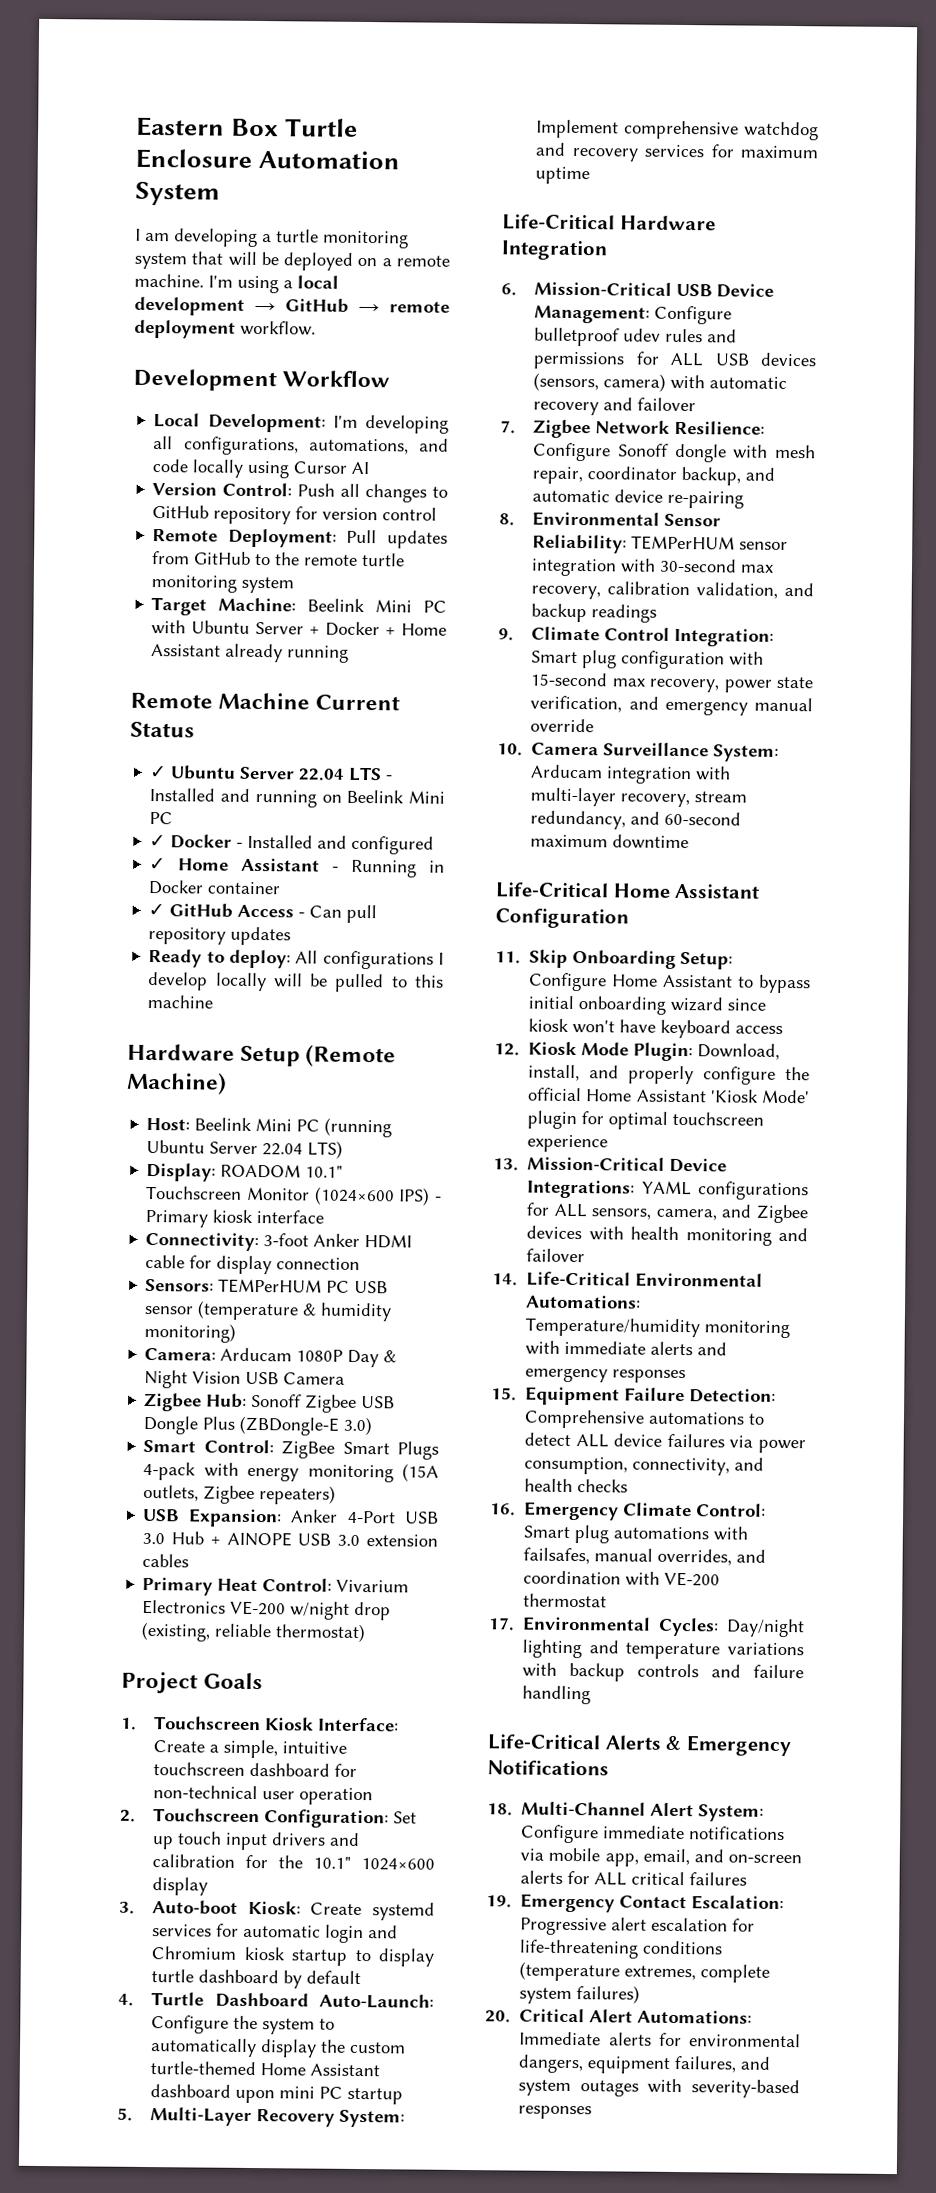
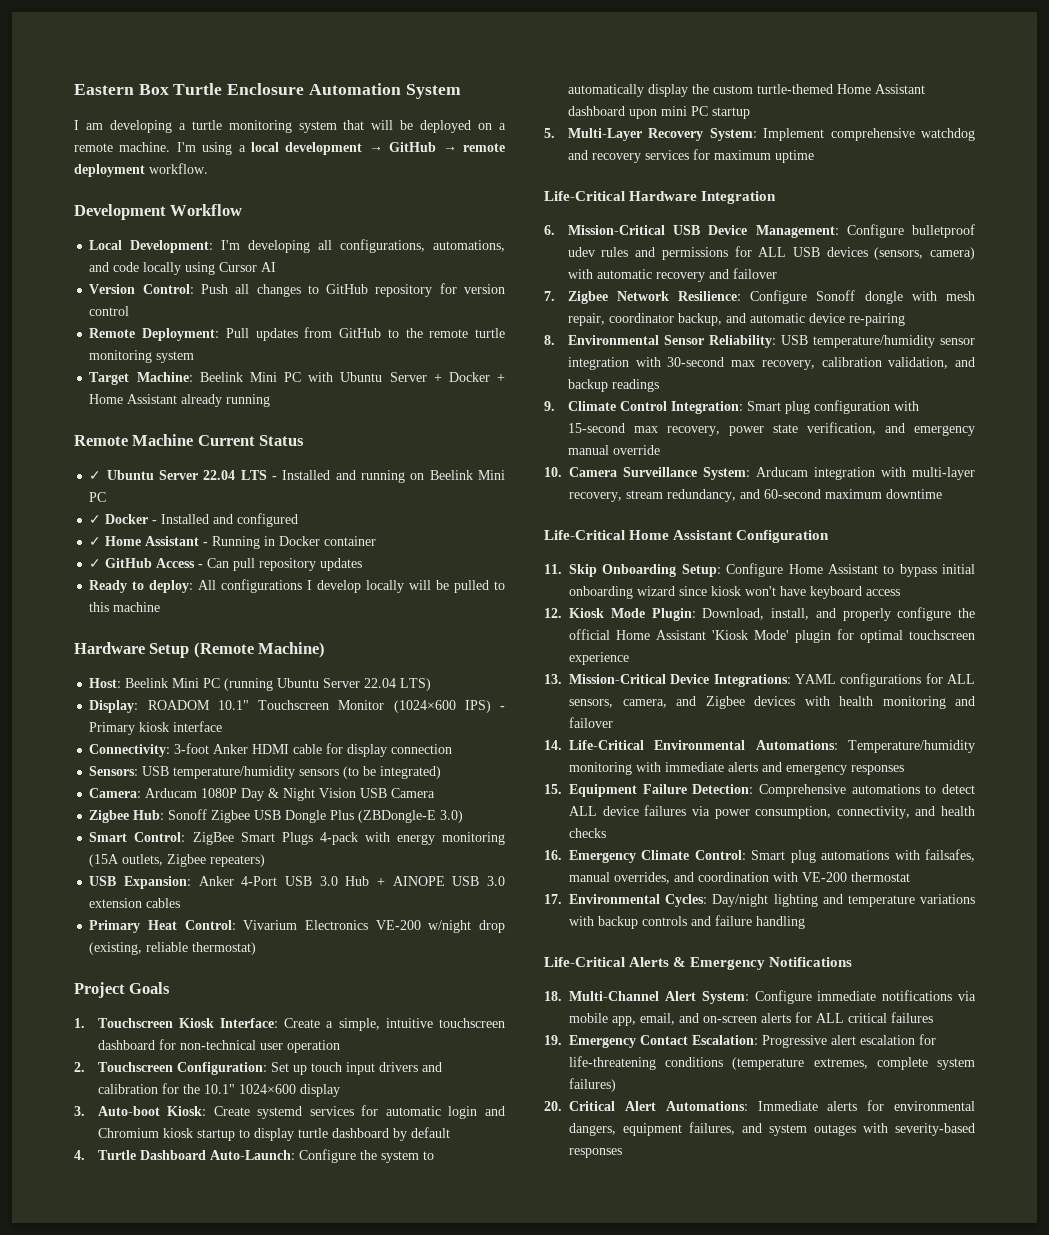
[218,1278,389,1294] [144,1300,393,1322] [144,1322,237,1343] TEMPerHUM PC USB sensor (temperature & humidity monitoring) -> [142,766,442,779] USB temperature/humidity sensors (to be integrated)
[631,535,736,551] TEMPerHUM -> [780,335,935,348] USB temperature/humidity

